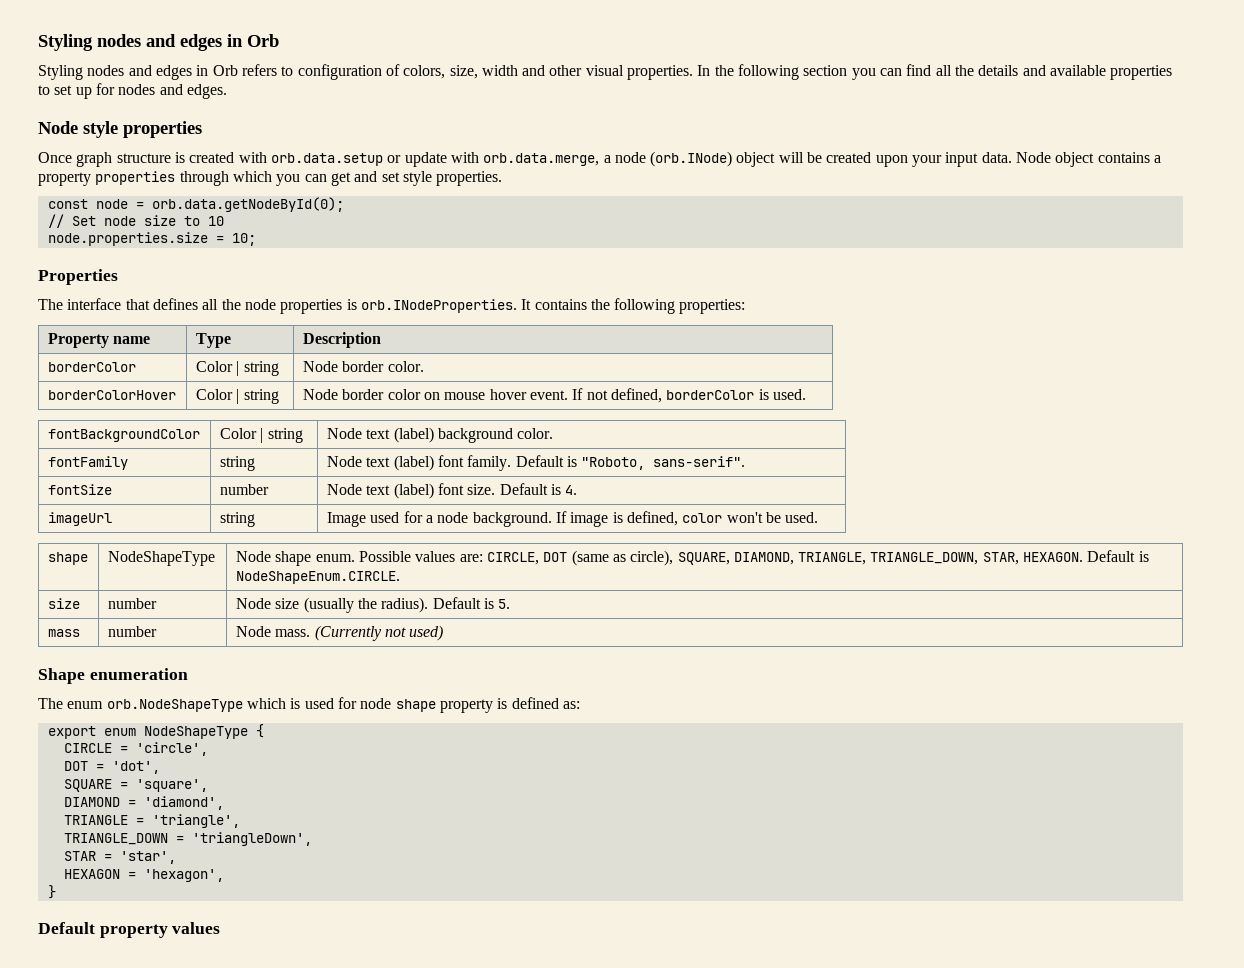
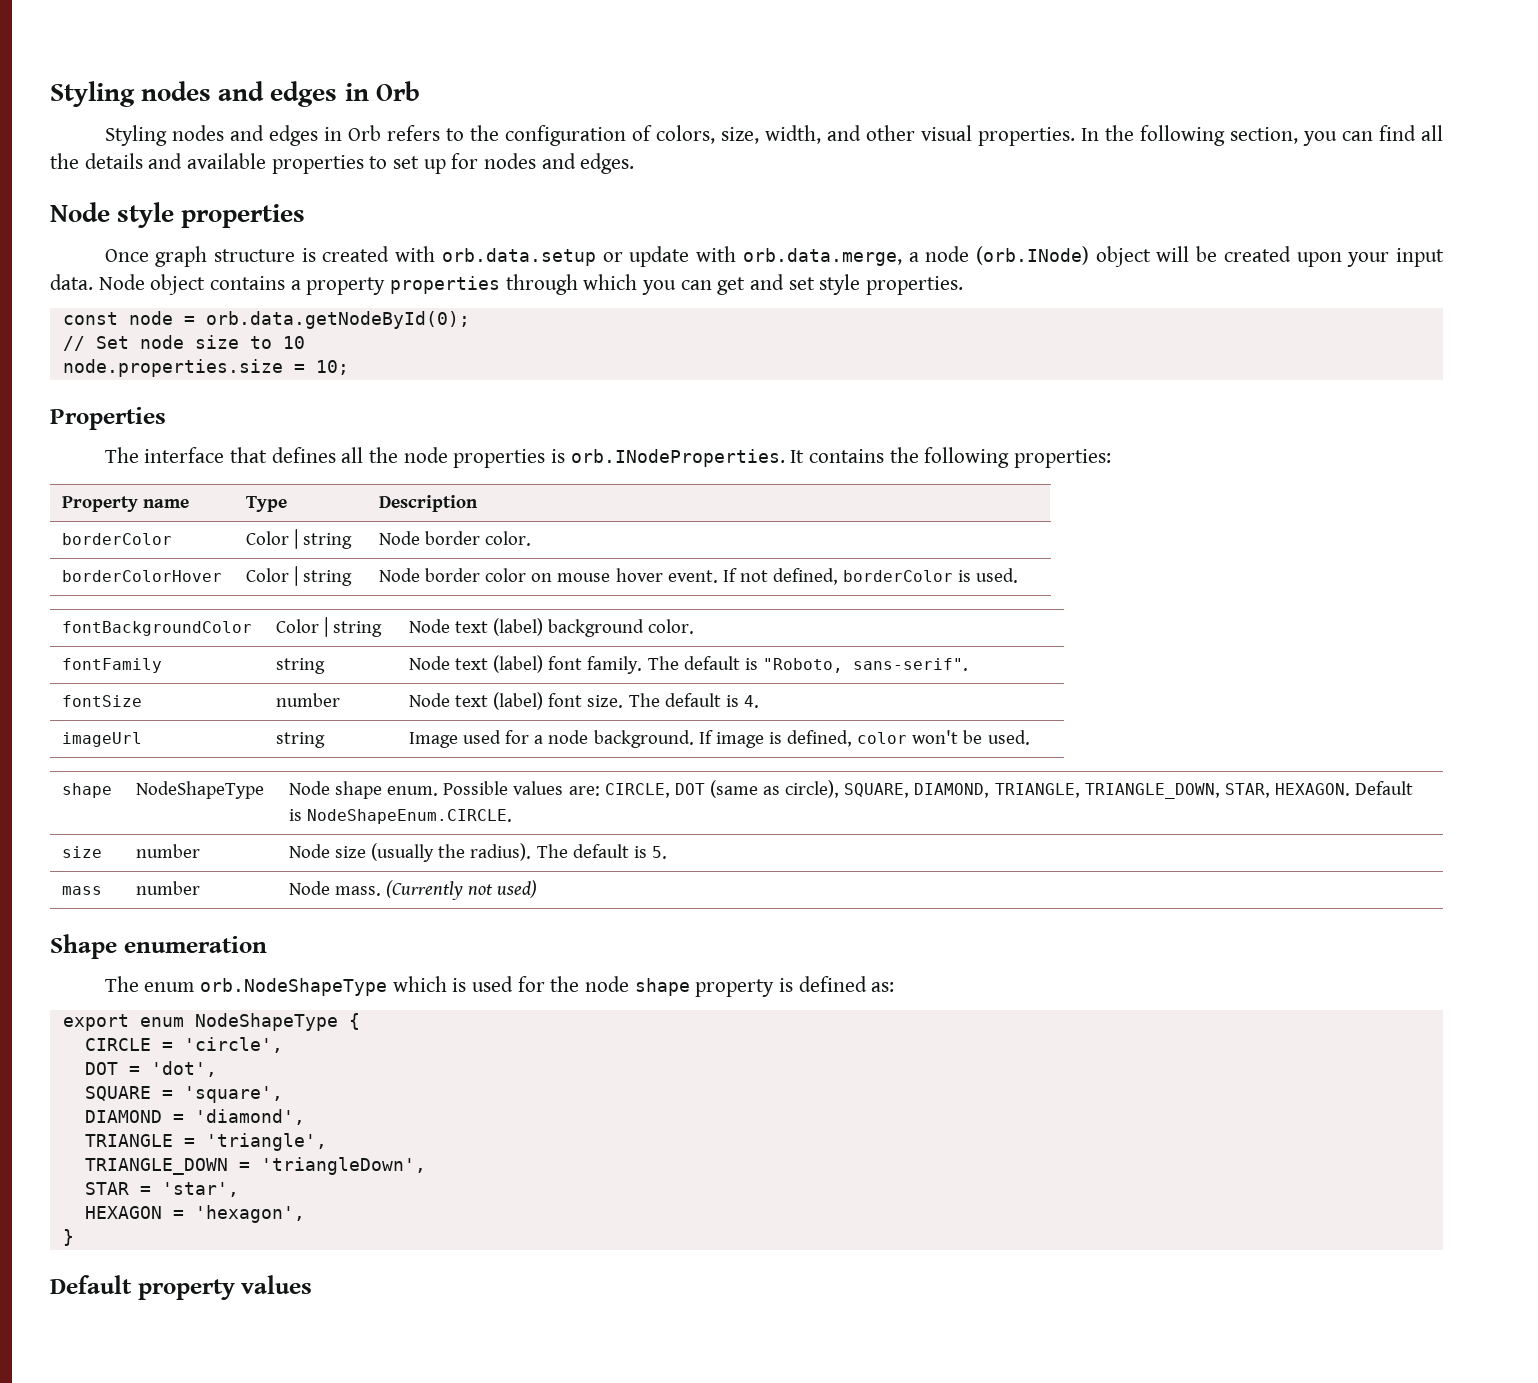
(294, 71) none -> [469,125,499,141] the
[481,65,518,76] width -> [764,125,821,144] width,
[803,65,848,76] section -> [1229,127,1298,144] section,
[515,455,564,467] Default -> [647,656,740,670] The default
[499,483,548,495] Default -> [628,693,721,707] The default
[432,597,481,609] Default -> [536,844,629,858] The default
(357, 703) none -> [550,976,580,992] the

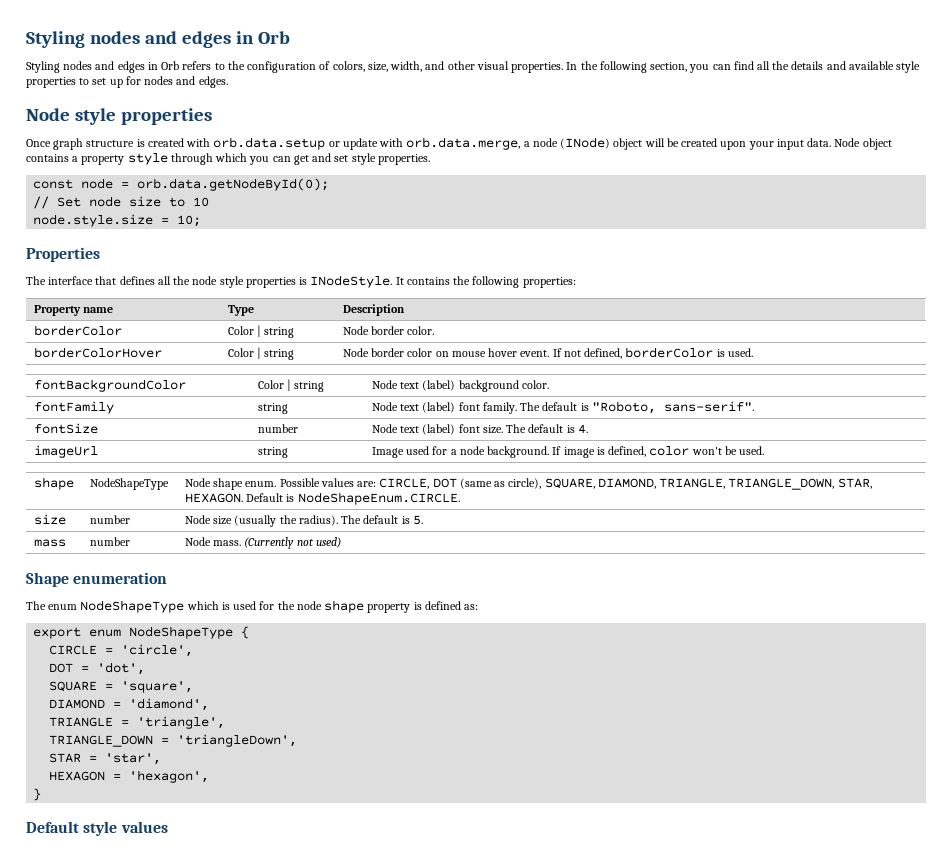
(267, 161) none -> [896,61,921,73] style
[975,246,1089,265] (orb.INode) -> [560,137,611,149] (INode)
[390,276,501,294] properties -> [127,153,168,165] style
[62,359,283,377] node.properties.size -> [33,214,154,227] node.style.size
(448, 455) none -> [219,276,244,288] style
[570,449,785,467] orb.INodeProperties. -> [310,275,393,288] INodeStyle.
[199,978,387,996] orb.NodeShapeType -> [80,600,185,613] NodeShapeType
[137,1279,235,1300] property -> [83,821,118,836] style

